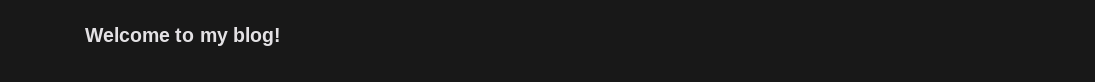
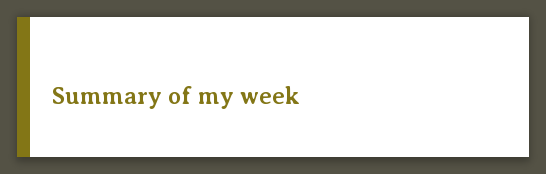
[85,27,281,46] Welcome to my blog! -> [52,86,301,109] Summary of my week

